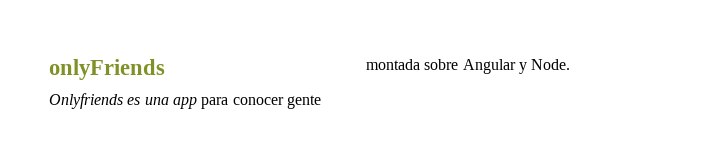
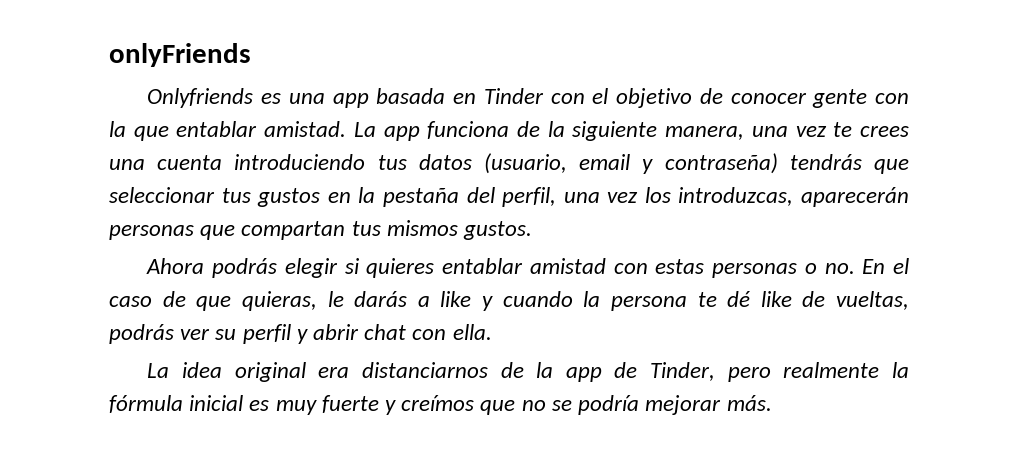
[201,95,321,109] [366,59,571,74] para conocer gente montada sobre Angular y Node. -> [376,88,909,108] [109,121,909,141] [109,153,910,174] [109,187,910,207] [109,220,533,240] [146,258,909,278] [109,291,909,311] [109,324,492,344] [147,362,909,382] [109,395,772,415] basada en Tinder con el objetivo de conocer gente con la que entablar amistad. La app funciona de la siguiente manera, una vez te crees una cuenta introduciendo tus datos (usuario, email y contraseña) tendrás que seleccionar tus gustos en la pestaña del perfil, una vez los introduzcas, aparecerán personas que compartan tus mismos gustos. // Ahora podrás elegir si quieres entablar amistad con estas personas o no. En el caso de que quieras, le darás a like y cuando la persona te dé like de vueltas, podrás ver su perfil y abrir chat con ella. // La idea original era distanciarnos de la app de Tinder, pero realmente la fórmula inicial es muy fuerte y creímos que no se podría mejorar más.

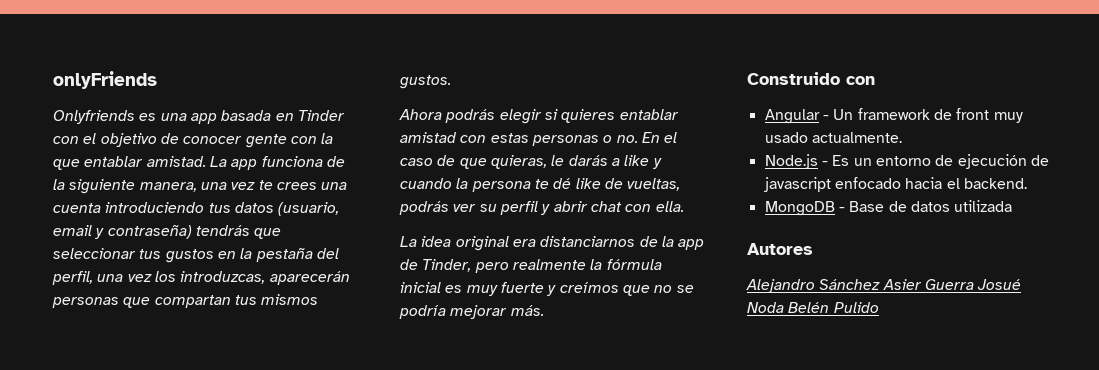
(772, 403) none -> [747,72,875,85] [764,108,1023,124] [764,132,902,143] [764,154,1049,169] [763,177,1027,192] [764,200,1013,216] [747,243,813,255] [746,279,1022,293] [747,302,879,313] // Construido con // Angular - Un framework de front muy usado actualmente. // Node.js - Es un entorno de ejecución de javascript enfocado hacia el backend. // MongoDB - Base de datos utilizada // Autores // Alejandro Sánchez Asier Guerra Josué Noda Belén Pulido

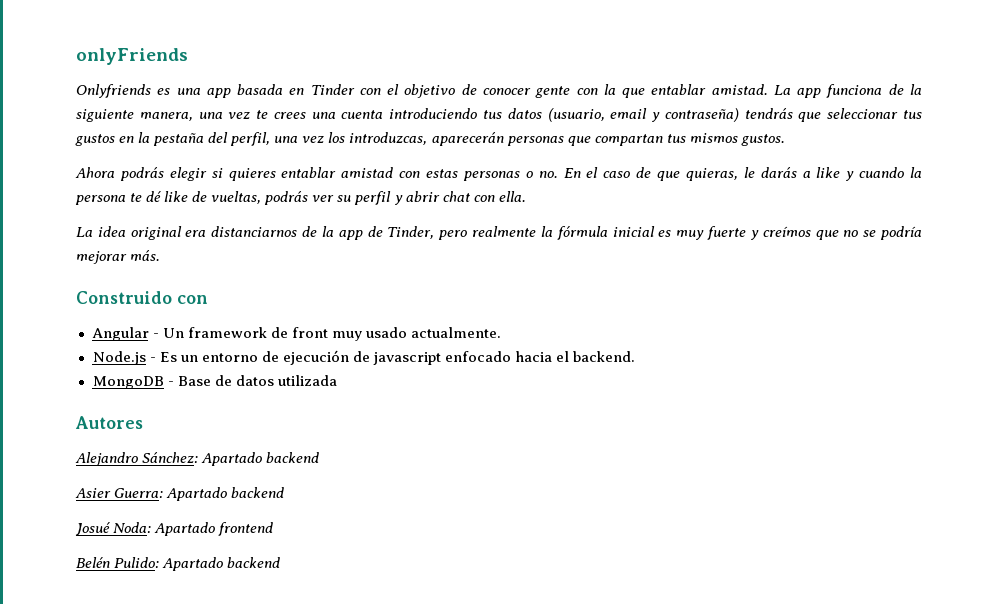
[819,279,1022,290] [747,302,879,313] Sánchez Asier Guerra Josué Noda Belén Pulido -> [142,452,320,466] [75,487,285,501] [75,522,274,536] [76,557,281,571] Sánchez: Apartado backend // Asier Guerra: Apartado backend // Josué Noda: Apartado frontend // Belén Pulido: Apartado backend

